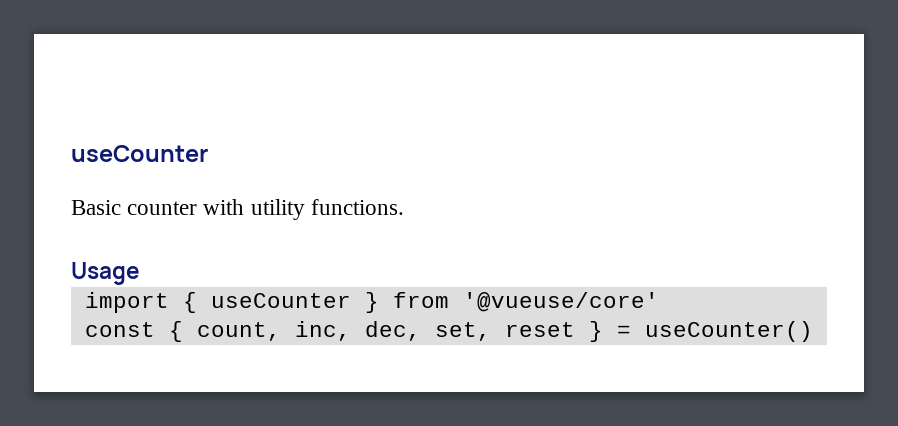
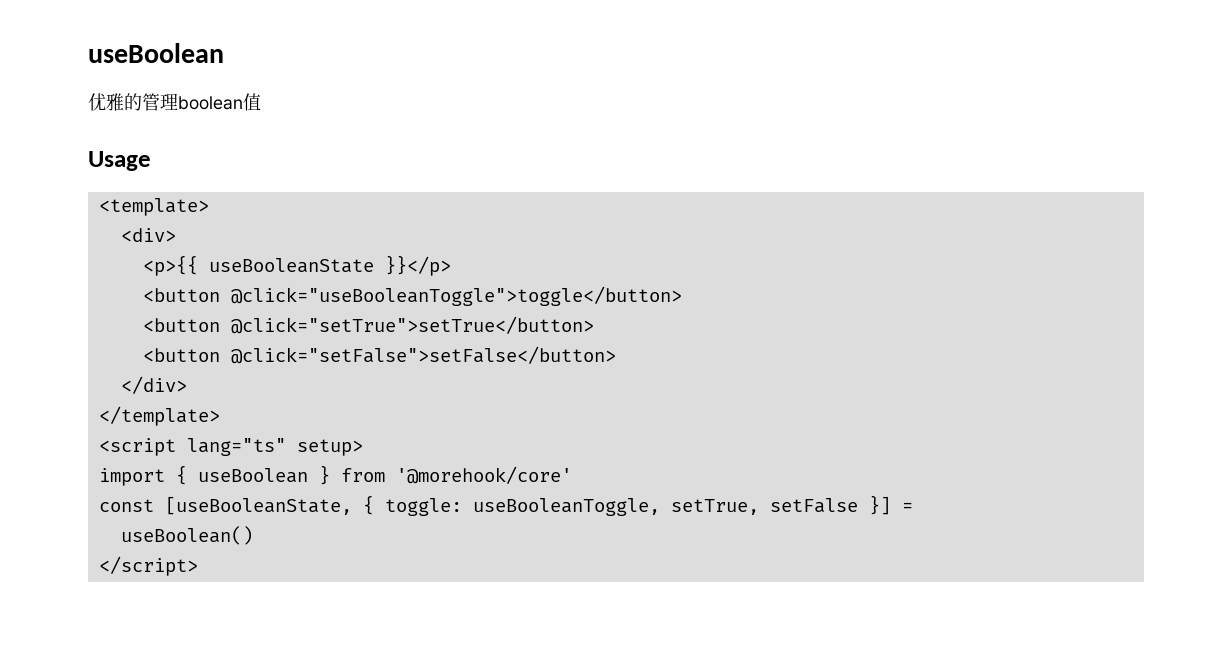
[71,145,208,162] [71,199,404,220] [71,262,140,285] useCounter // Basic counter with utility functions. // Usage -> [88,43,224,63] [88,93,261,111] [88,151,151,171] [98,198,209,216] [120,228,176,242] [142,255,451,276] [142,286,682,306] [142,316,594,334] [142,346,616,364] [120,376,187,394] [98,406,220,426] [98,438,363,456] useBoolean // 优雅的管理boolean值 // Usage // <template> // <div> // <p>{{ useBooleanState }}</p> // <button @click="useBooleanToggle">toggle</button> // <button @click="setTrue">setTrue</button> // <button @click="setFalse">setFalse</button> // </div> // </template> // <script lang="ts" setup>
[210,293,351,308] useCounter -> [197,468,308,483] useBoolean
[462,292,659,312] '@vueuse/core' -> [395,466,572,484] '@morehook/core'
[168,321,603,342] { count, inc, dec, set, reset } -> [164,495,891,516] [useBooleanState, { toggle: useBooleanToggle, setTrue, setFalse }]
[644,321,813,342] useCounter() -> [120,526,253,545] [98,556,198,576] // useBoolean() // </script>

